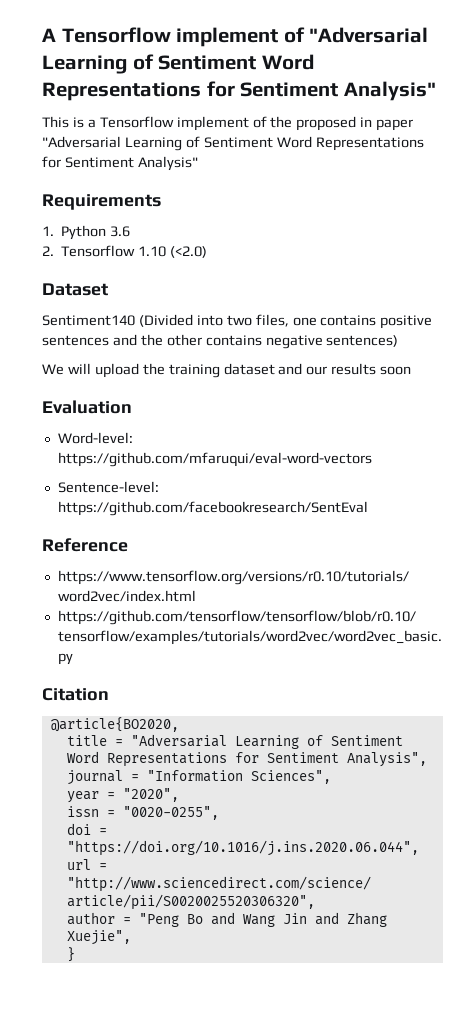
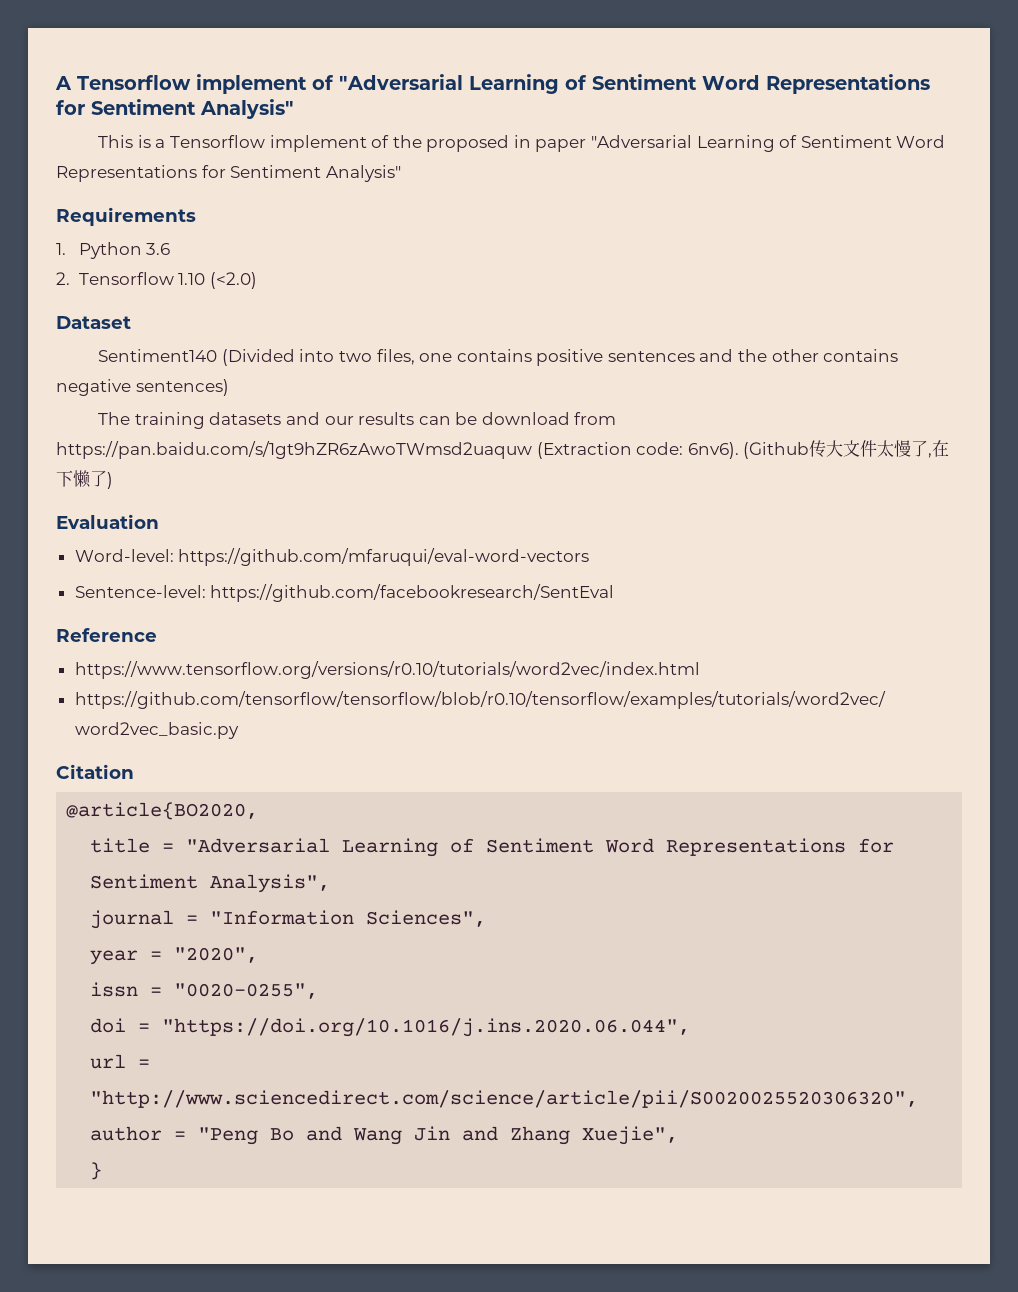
[42,363,412,378] We will upload the training dataset and our results soon -> [98,412,617,429] [56,440,950,459] [56,470,113,489] The training datasets and our results can be download from https://pan.baidu.com/s/1gt9hZR6zAwoTWmsd2uaquw (Extraction code: 6nv6). (Github传大文件太慢了,在下懒了)

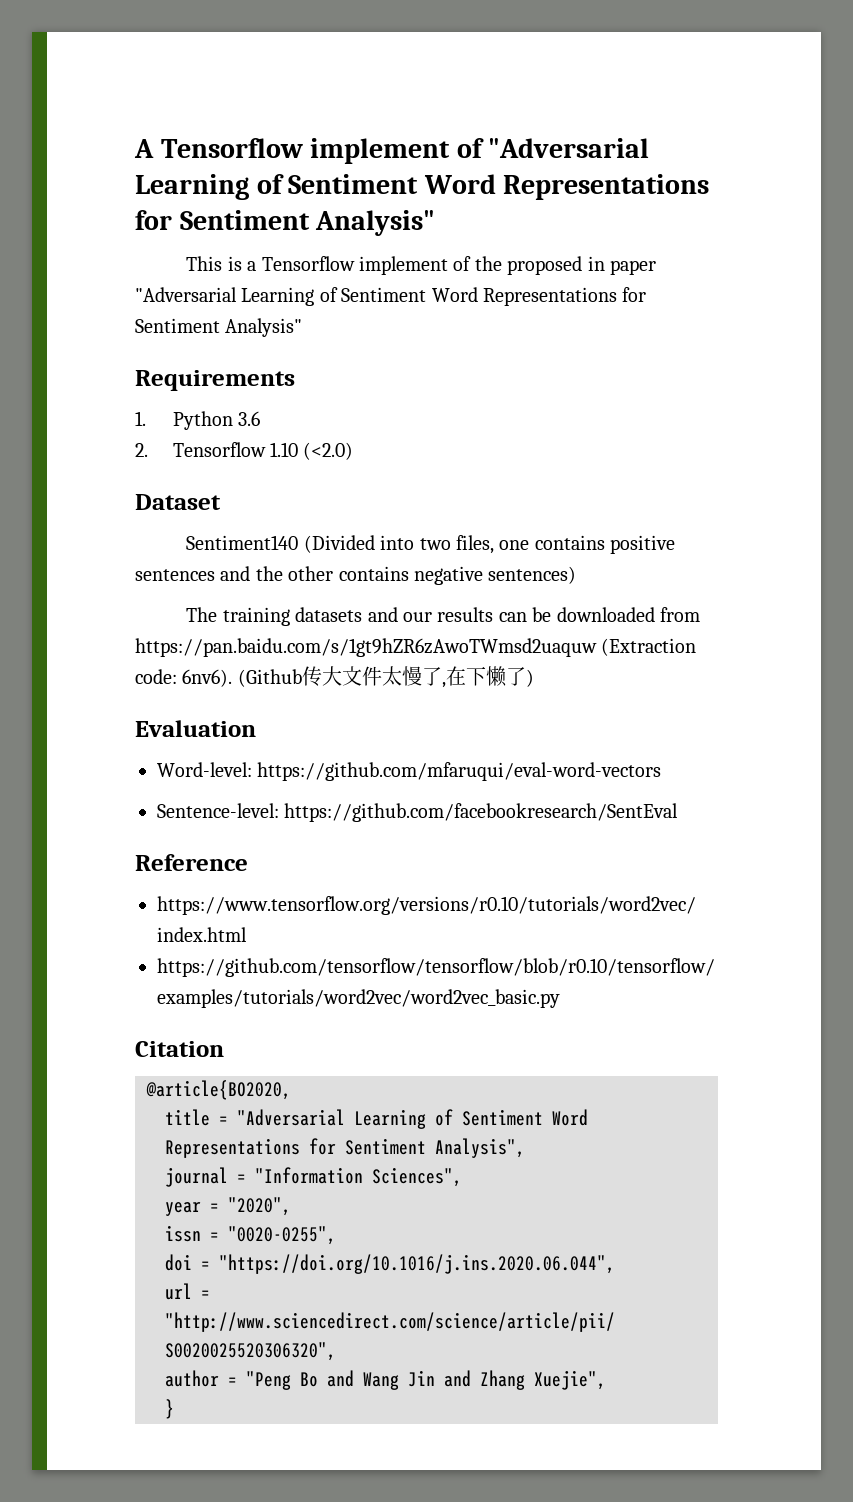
[481,412,570,425] download -> [556,607,655,622] downloaded

